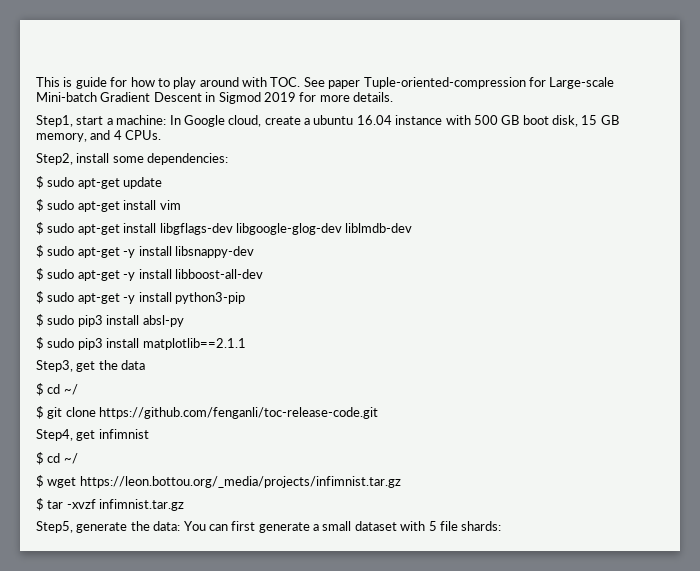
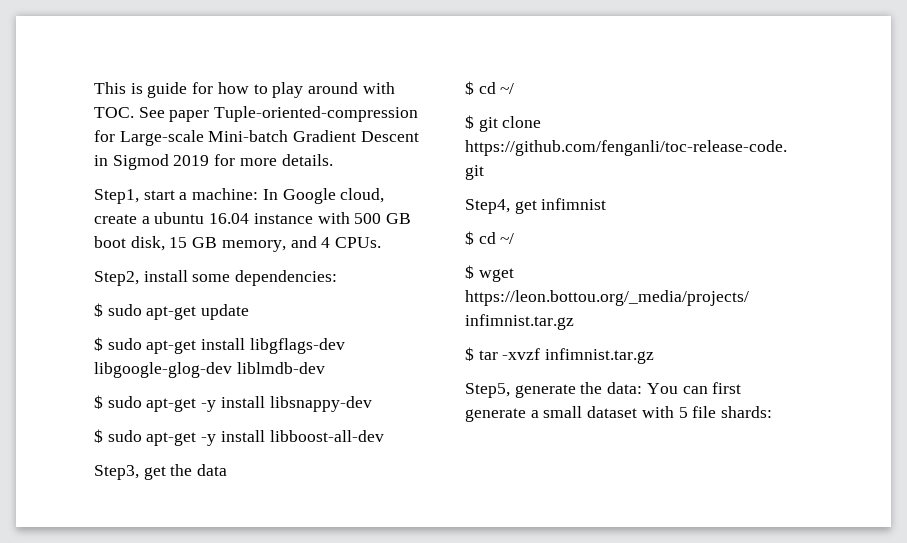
[36,199,181,212] // $ sudo apt-get install vim -> (250, 312) none
[36,291,245,304] [36,314,184,327] [36,337,246,350] // $ sudo apt-get -y install python3-pip // $ sudo pip3 install absl-py // $ sudo pip3 install matplotlib==2.1.1 -> (384, 436) none

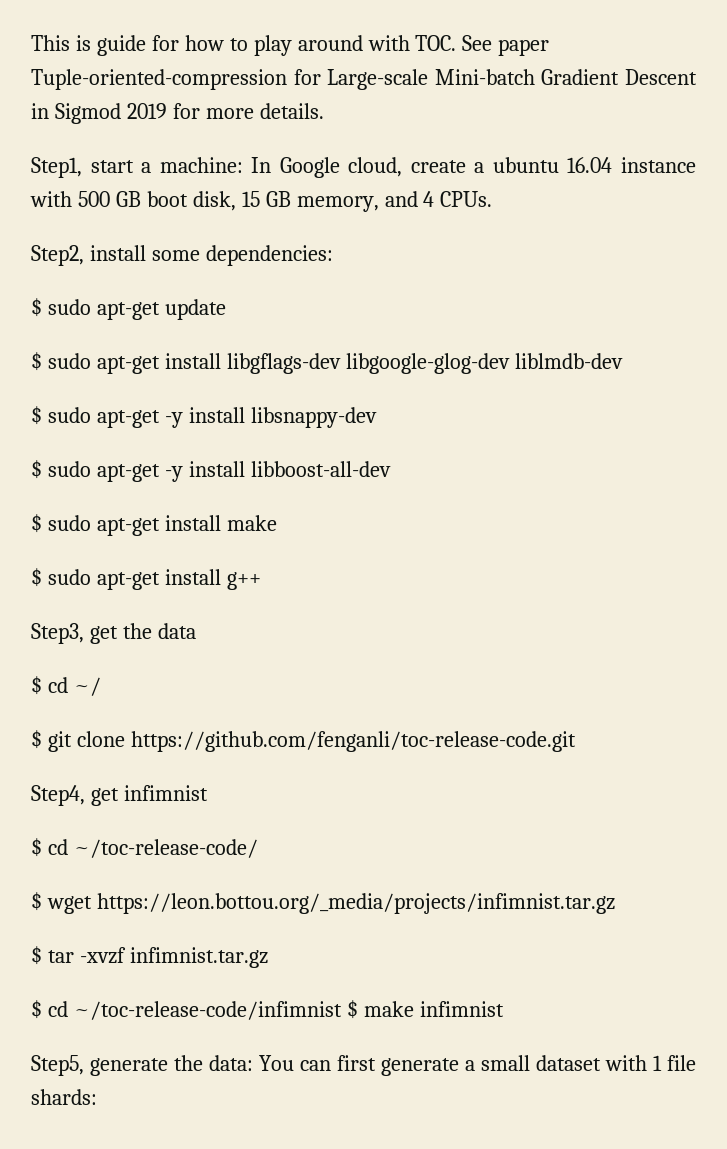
(384, 436) none -> [31,514,277,536] [31,568,261,590] // $ sudo apt-get install make // $ sudo apt-get install g++
[500,233,515,244] ~/ -> [73,839,258,858] ~/toc-release-code/
(655, 356) none -> [31,1000,504,1020] // $ cd ~/toc-release-code/infimnist $ make infimnist
[678,407,688,418] 5 -> [653,1055,662,1071] 1

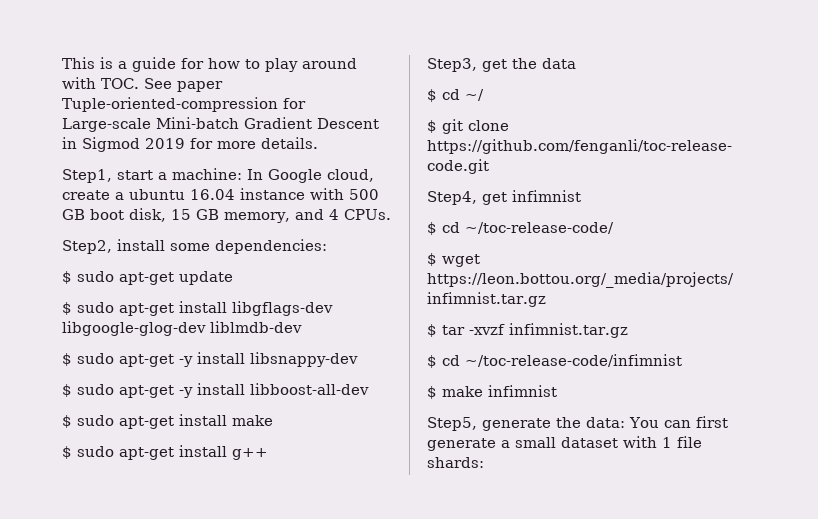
(91, 43) none -> [118,61,127,69] a
(342, 1010) none -> (682, 360) //

